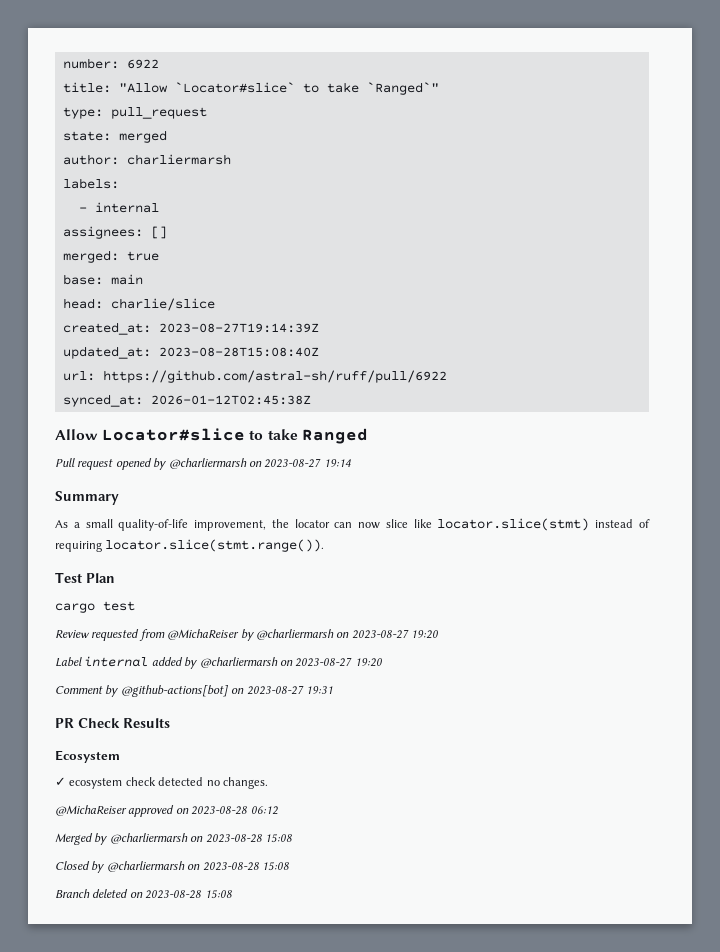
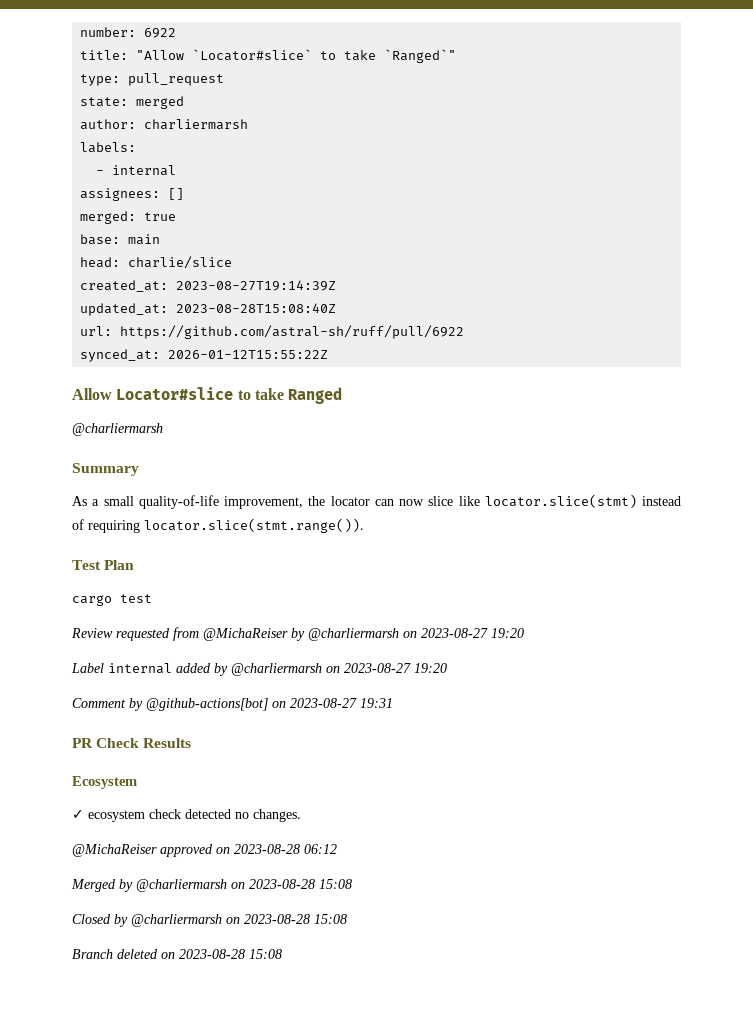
[150,395,311,405] 2026-01-12T02:45:38Z -> [168,350,329,359] 2026-01-12T15:55:22Z
[55,458,351,470] Pull request opened by @charliermarsh on 2023-08-27 19:14 -> [72,423,163,436] @charliermarsh

